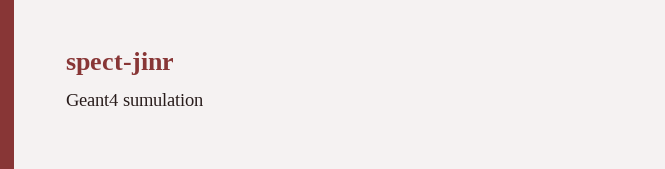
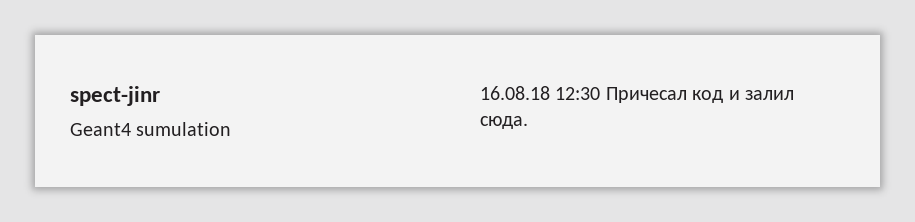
(203, 99) none -> [480,86,794,103] [480,116,528,129] // 16.08.18 12:30 Причесал код и залил сюда.

